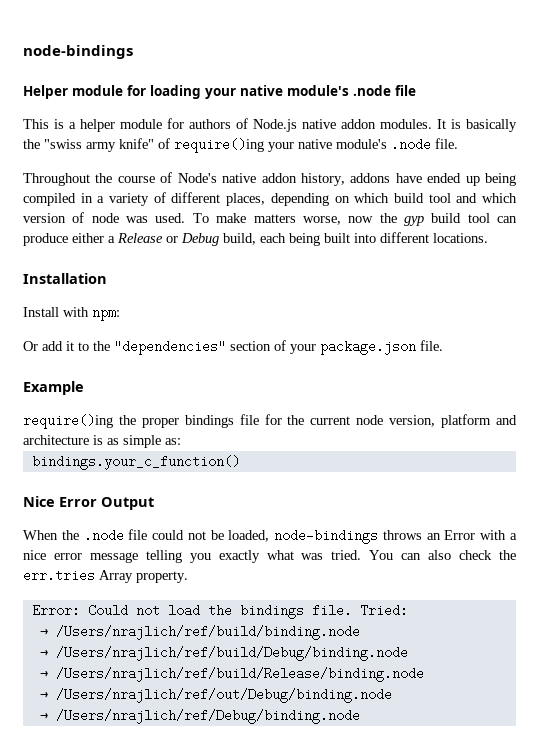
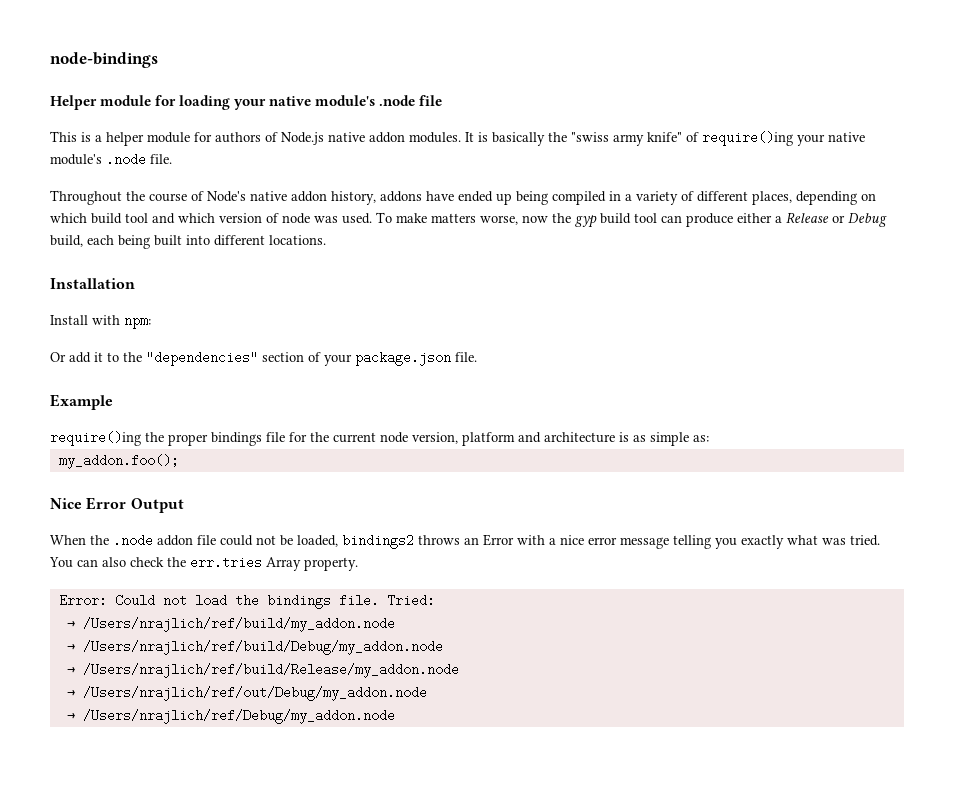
[31,455,240,470] bindings.your_c_function() -> [58,454,179,469] my_addon.foo();
(124, 535) none -> [157,535,193,546] addon
[274,529,379,544] node-bindings -> [342,534,414,549] bindings2
[55,625,360,640] [39,646,408,661] [39,667,424,682] [39,688,392,703] [39,709,360,724] /Users/nrajlich/ref/build/binding.node // → /Users/nrajlich/ref/build/Debug/binding.node // → /Users/nrajlich/ref/build/Release/binding.node // → /Users/nrajlich/ref/out/Debug/binding.node // → /Users/nrajlich/ref/Debug/binding.node -> [82,617,395,632] [66,640,443,655] [66,663,459,678] [66,686,427,701] [66,709,395,724] /Users/nrajlich/ref/build/my_addon.node // → /Users/nrajlich/ref/build/Debug/my_addon.node // → /Users/nrajlich/ref/build/Release/my_addon.node // → /Users/nrajlich/ref/out/Debug/my_addon.node // → /Users/nrajlich/ref/Debug/my_addon.node

